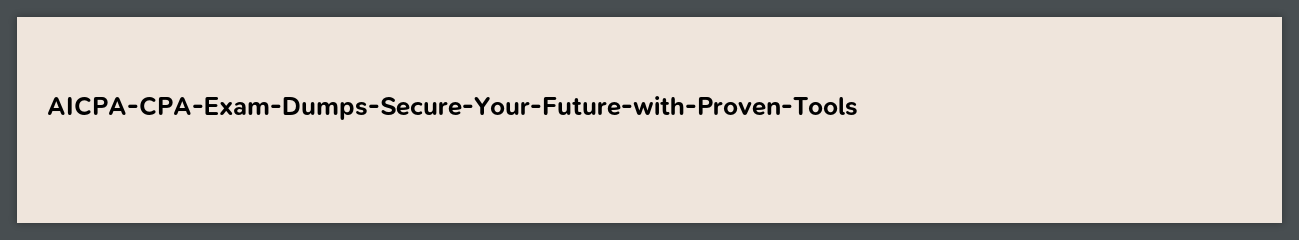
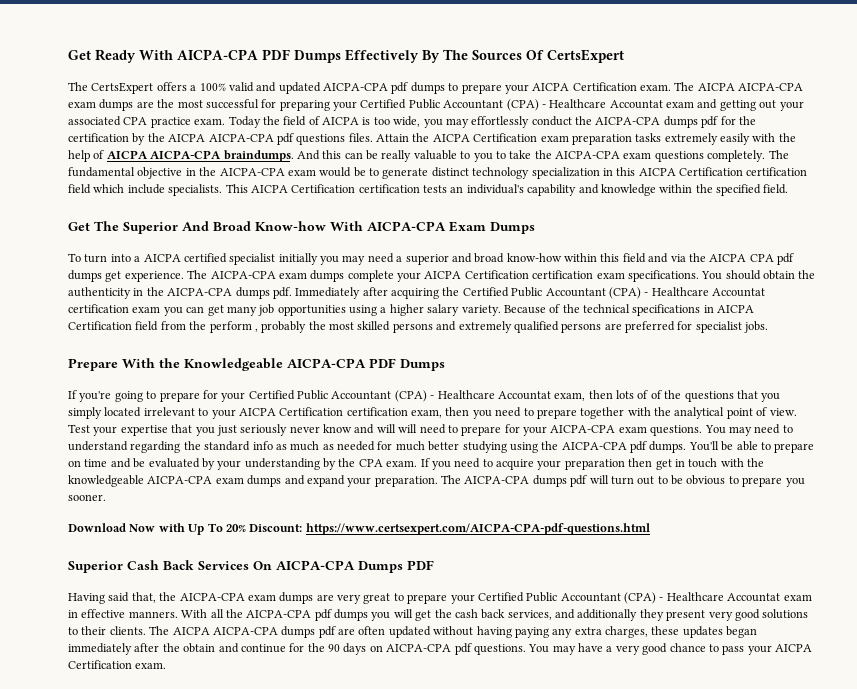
[47,96,858,120] AICPA-CPA-Exam-Dumps-Secure-Your-Future-with-Proven-Tools -> [68,49,624,63] [68,82,804,94] [68,99,804,111] [68,116,756,128] [68,133,796,145] [68,150,789,162] [68,167,808,179] [68,184,789,196] [68,221,535,234] [68,253,794,265] [68,270,816,282] [68,287,765,299] [68,304,755,316] [68,321,769,333] [68,358,445,371] [68,390,781,402] [68,407,797,419] [68,424,793,436] [68,441,815,453] [68,458,764,470] [68,475,805,487] [68,494,106,501] [68,523,650,535] [68,560,434,573] [68,592,812,604] [68,609,809,621] [68,626,758,638] [68,643,812,655] [68,660,167,669] Get Ready With AICPA-CPA PDF Dumps Effectively By The Sources Of CertsExpert // The CertsExpert offers a 100% valid and updated AICPA-CPA pdf dumps to prepare your AICPA Certification exam. The AICPA AICPA-CPA exam dumps are the most successful for preparing your Certified Public Accountant (CPA) - Healthcare Accountat exam and getting out your associated CPA practice exam. Today the field of AICPA is too wide, you may effortlessly conduct the AICPA-CPA dumps pdf for the certification by the AICPA AICPA-CPA pdf questions files. Attain the AICPA Certification exam preparation tasks extremely easily with the help of AICPA AICPA-CPA braindumps. And this can be really valuable to you to take the AICPA-CPA exam questions completely. The fundamental objective in the AICPA-CPA exam would be to generate distinct technology specialization in this AICPA Certification certification field which include specialists. This AICPA Certification certification tests an individual's capability and knowledge within the specified field. // Get The Superior And Broad Know-how With AICPA-CPA Exam Dumps // To turn into a AICPA certified specialist initially you may need a superior and broad know-how within this field and via the AICPA CPA pdf dumps get experience. The AICPA-CPA exam dumps complete your AICPA Certification certification exam specifications. You should obtain the authenticity in the AICPA-CPA dumps pdf. Immediately after acquiring the Certified Public Accountant (CPA) - Healthcare Accountat certification exam you can get many job opportunities using a higher salary variety. Because of the technical specifications in AICPA Certification field from the perform , probably the most skilled persons and extremely qualified persons are preferred for specialist jobs. // Prepare With the Knowledgeable AICPA-CPA PDF Dumps // If you're going to prepare for your Certified Public Accountant (CPA) - Healthcare Accountat exam, then lots of of the questions that you simply located irrelevant to your AICPA Certification certification exam, then you need to prepare together with the analytical point of view. Test your expertise that you just seriously never know and will will need to prepare for your AICPA-CPA exam questions. You may need to understand regarding the standard info as much as needed for much better studying using the AICPA-CPA pdf dumps. You'll be able to prepare on time and be evaluated by your understanding by the CPA exam. If you need to acquire your preparation then get in touch with the knowledgeable AICPA-CPA exam dumps and expand your preparation. The AICPA-CPA dumps pdf will turn out to be obvious to prepare you sooner. // Download Now with Up To 20% Discount: https://www.certsexpert.com/AICPA-CPA-pdf-questions.html // Superior Cash Back Services On AICPA-CPA Dumps PDF // Having said that, the AICPA-CPA exam dumps are very great to prepare your Certified Public Accountant (CPA) - Healthcare Accountat exam in effective manners. With all the AICPA-CPA pdf dumps you will get the cash back services, and additionally they present very good solutions to their clients. The AICPA AICPA-CPA dumps pdf are often updated without having paying any extra charges, these updates began immediately after the obtain and continue for the 90 days on AICPA-CPA pdf questions. You may have a very good chance to pass your AICPA Certification exam.

